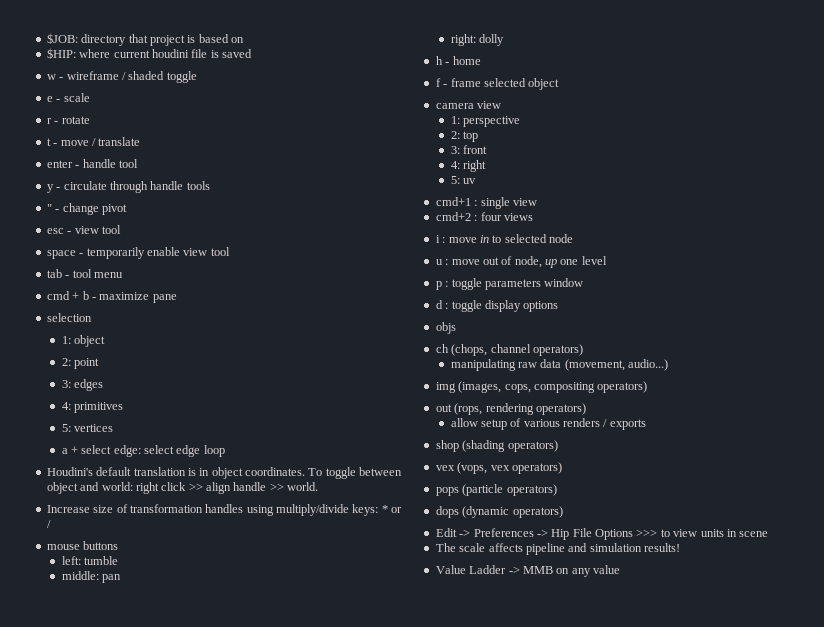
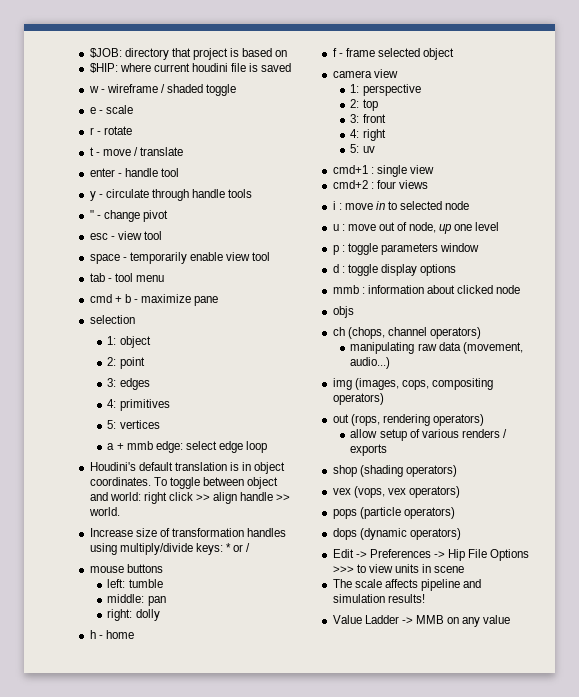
[81,445,112,454] select -> [126,441,153,450] mmb
(559, 306) none -> [332,285,521,294] // mmb : information about clicked node

